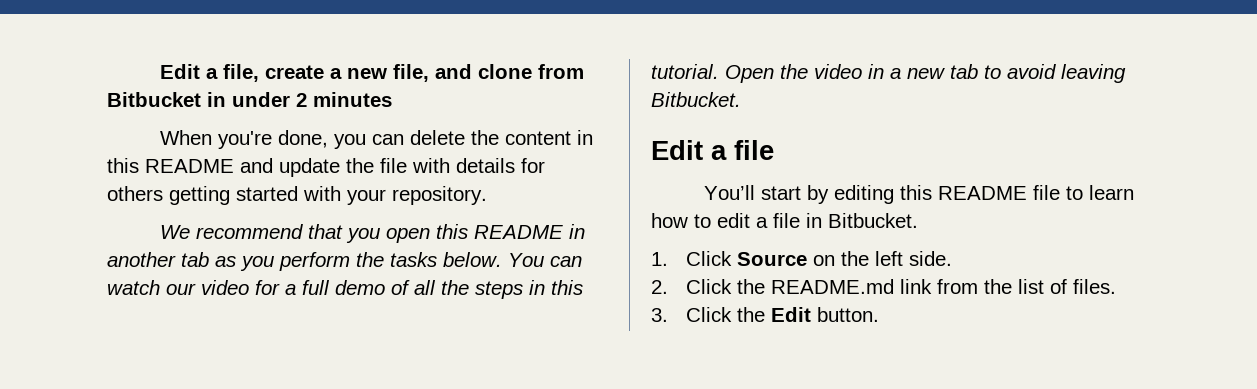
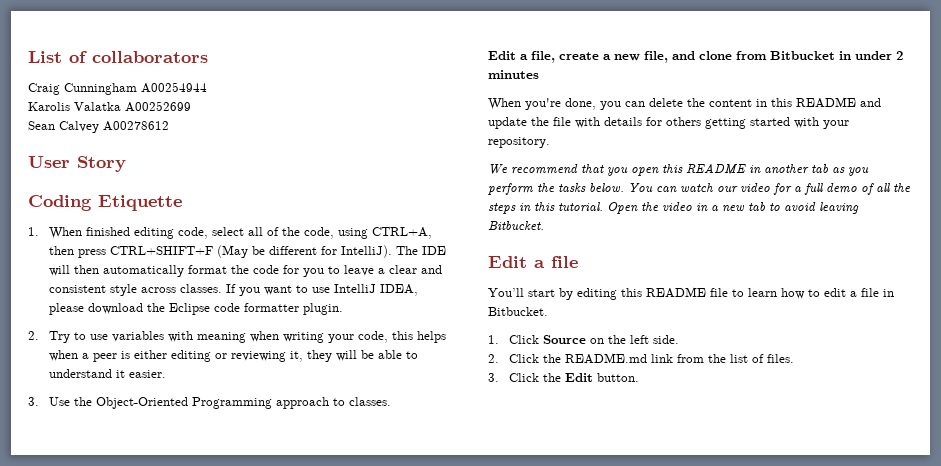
(159, 71) none -> [28,51,208,63] [28,82,207,95] [28,101,191,112] [28,121,169,133] [28,156,126,172] [28,195,182,211] [28,227,432,239] [48,245,446,258] [48,265,442,277] [48,284,418,296] [48,303,343,315] [28,331,446,343] [48,350,418,362] [48,369,166,378] [28,397,391,409] List of collaborators // Craig Cunningham A00254944 // Karolis Valatka A00252699 // Sean Calvey A00278612 // User Story // Coding Etiquette // 1. When finished editing code, select all of the code, using CTRL+A, then press CTRL+SHIFT+F (May be different for IntelliJ). The IDE will then automatically format the code for you to leave a clear and consistent style across classes. If you want to use IntelliJ IDEA, please download the Eclipse code formatter plugin. // 2. Try to use variables with meaning when writing your code, this helps when a peer is either editing or reviewing it, they will be able to understand it easier. // 3. Use the Object-Oriented Programming approach to classes. //

